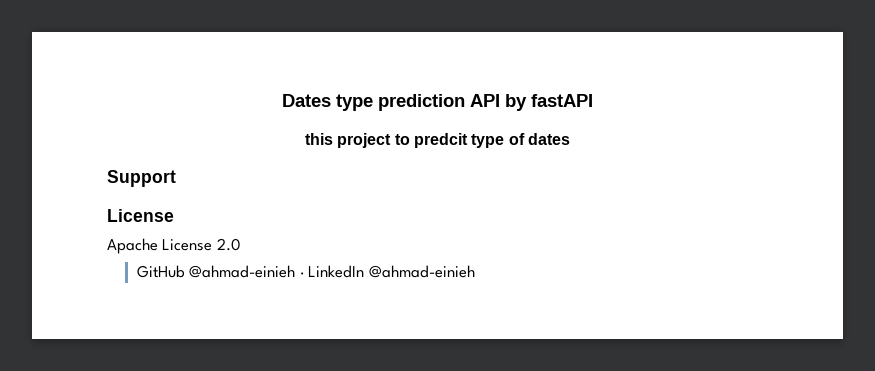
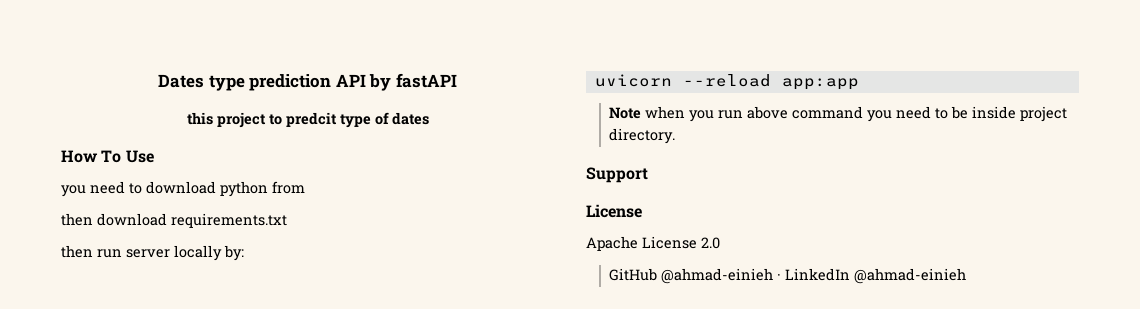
(570, 139) none -> [61,150,154,163] [61,181,305,197] [61,213,287,228] [61,245,244,261] [594,74,859,90] [609,106,1068,122] [609,128,676,144] // How To Use // you need to download python from // then download requirements.txt // then run server locally by: // uvicorn --reload app:app // Note when you run above command you need to be inside project directory.

